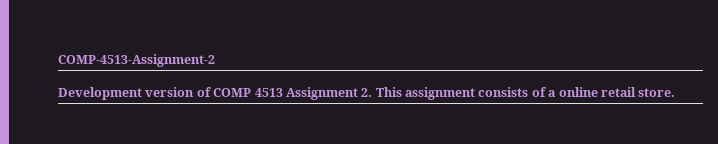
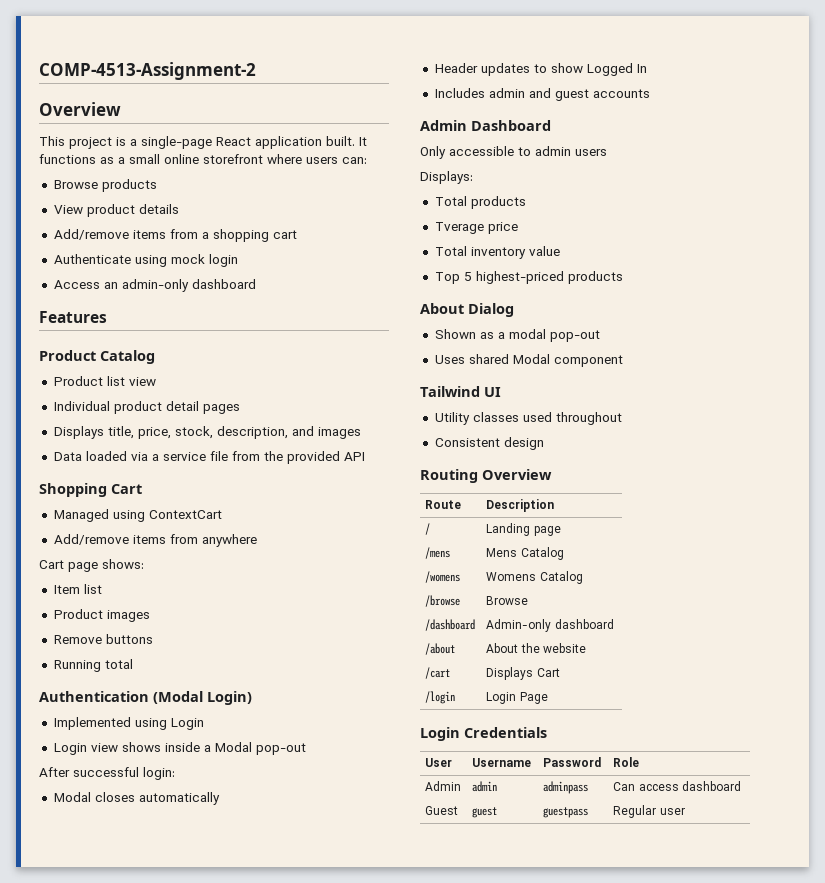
[58,87,676,100] Development version of COMP 4513 Assignment 2. This assignment consists of a online retail store. -> [39,102,121,116] [39,136,367,149] [39,154,367,164] [53,179,157,192] [53,204,179,217] [53,229,297,242] [53,254,238,267] [53,279,256,292] [39,311,107,323] [39,350,155,364] [53,376,156,386] [53,401,240,414] [53,426,361,439] [53,451,365,464] [39,483,142,497] [53,509,222,522] [53,534,257,547] [39,559,144,572] [53,584,102,594] [53,609,150,622] [53,634,153,644] [53,659,133,672] [39,691,252,705] [53,717,204,730] [53,742,306,755] [39,767,175,780] [53,792,220,805] [434,63,647,76] [434,88,650,101] [420,120,551,131] [420,146,607,159] [420,171,473,184] [434,196,526,209] [434,222,518,234] [434,246,560,259] [434,271,623,284] [420,303,514,317] [434,329,600,342] [434,354,623,367] [420,386,501,397] [434,412,622,425] [434,437,544,450] [420,469,552,483] [425,500,462,509] [486,499,555,512] [425,523,431,535] [486,523,561,536] [425,547,451,559] [486,547,564,560] [425,571,461,583] [486,571,583,584] [425,595,461,607] [486,596,529,605] [425,619,476,631] [486,619,614,632] [425,643,456,655] [486,643,586,653] [425,667,451,679] [486,667,560,680] [425,691,456,704] [486,692,548,704] [420,727,547,741] [425,758,453,767] [472,758,532,767] [543,757,602,767] [613,757,640,767] [425,781,462,791] [472,781,498,792] [543,781,589,794] [613,781,741,791] [425,806,459,815] [472,807,498,818] [543,807,589,818] [613,805,685,818] Overview // This project is a single-page React application built. It functions as a small online storefront where users can: // Browse products // View product details // Add/remove items from a shopping cart // Authenticate using mock login // Access an admin-only dashboard // Features // Product Catalog // Product list view // Individual product detail pages // Displays title, price, stock, description, and images // Data loaded via a service file from the provided API // Shopping Cart // Managed using ContextCart // Add/remove items from anywhere // Cart page shows: // Item list // Product images // Remove buttons // Running total // Authentication (Modal Login) // Implemented using Login // Login view shows inside a Modal pop-out // After successful login: // Modal closes automatically // Header updates to show Logged In // Includes admin and guest accounts // Admin Dashboard // Only accessible to admin users // Displays: // Total products // Tverage price // Total inventory value // Top 5 highest-priced products // About Dialog // Shown as a modal pop-out // Uses shared Modal component // Tailwind UI // Utility classes used throughout // Consistent design // Routing Overview // Route | Description // / | Landing page // /mens | Mens Catalog // /womens | Womens Catalog // /browse | Browse // /dashboard | Admin-only dashboard // /about | About the website // /cart | Displays Cart // /login | Login Page // Login Credentials // User | Username | Password | Role // Admin | admin | adminpass | Can access dashboard // Guest | guest | guestpass | Regular user

